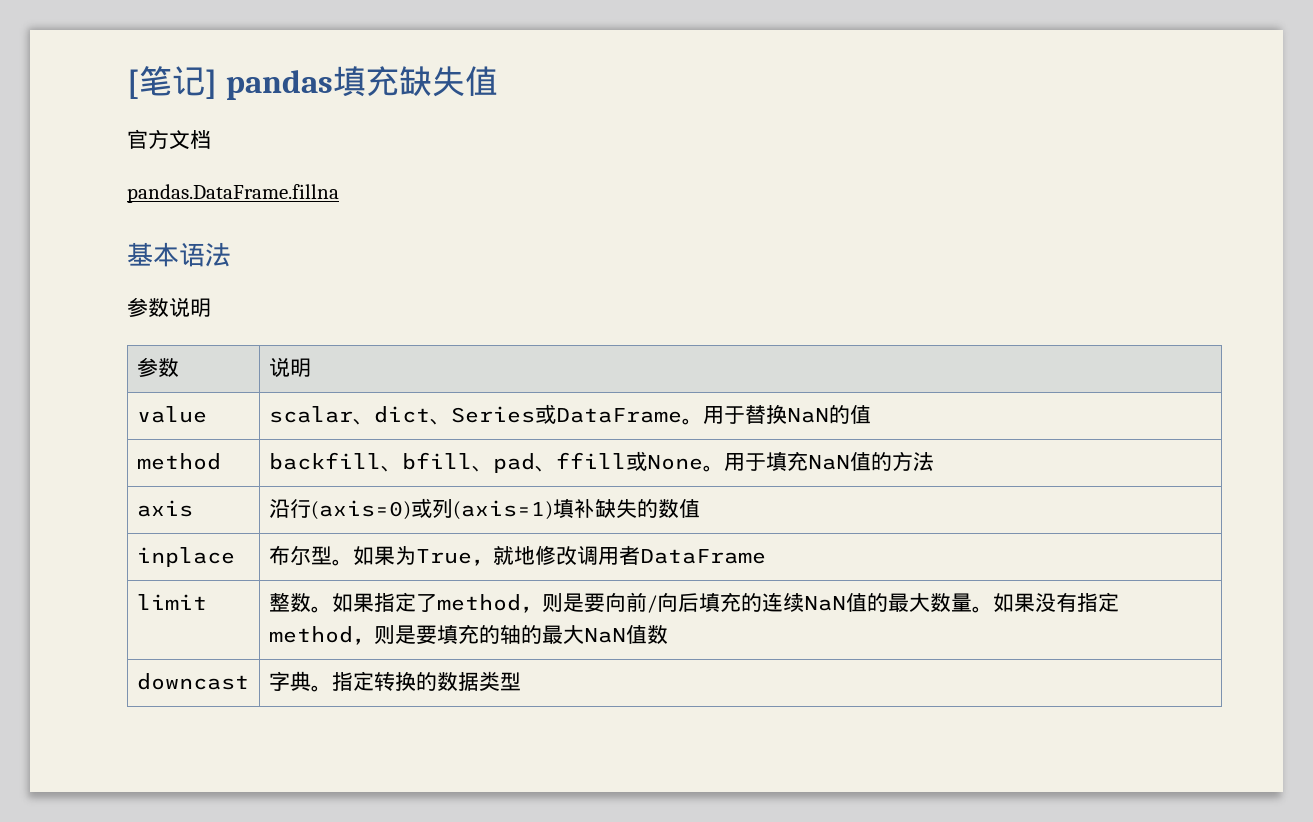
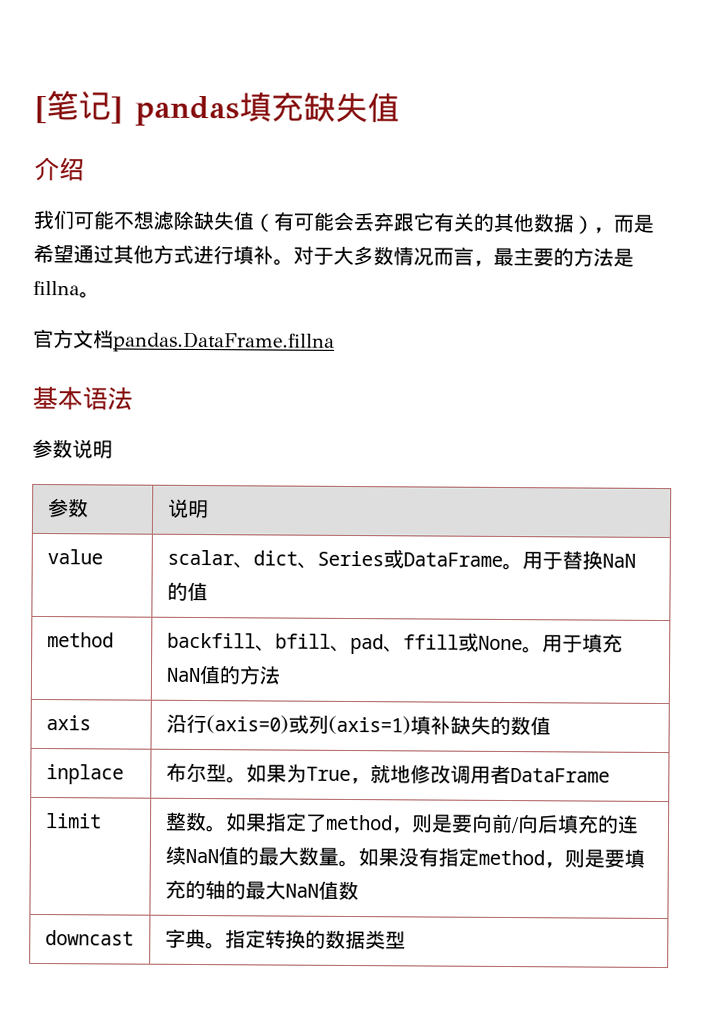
(498, 81) none -> [34,156,85,182] [33,209,654,235] [33,243,634,267] [33,280,100,299] // 介绍 // 我们可能不想滤除缺失值（有可能会丢弃跟它有关的其他数据），而是希望通过其他方式进行填补。对于大多数情况而言，最主要的方法是fillna。
(211, 139) // -> (114, 339) none

